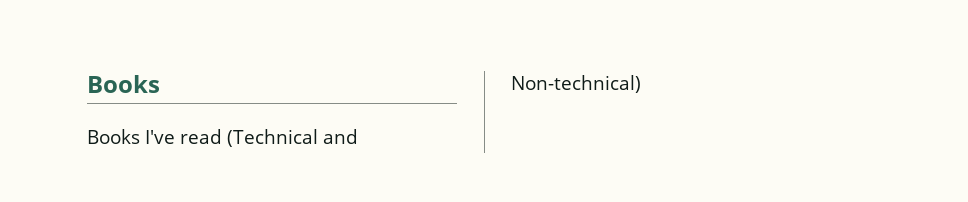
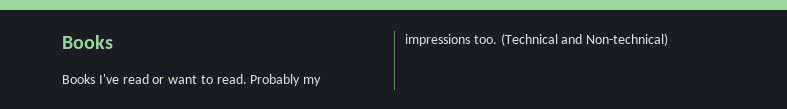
(222, 136) none -> [152,74,322,86] [405,34,497,46] or want to read. Probably my impressions too.

